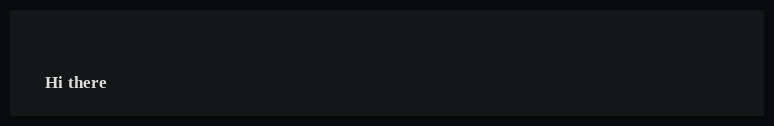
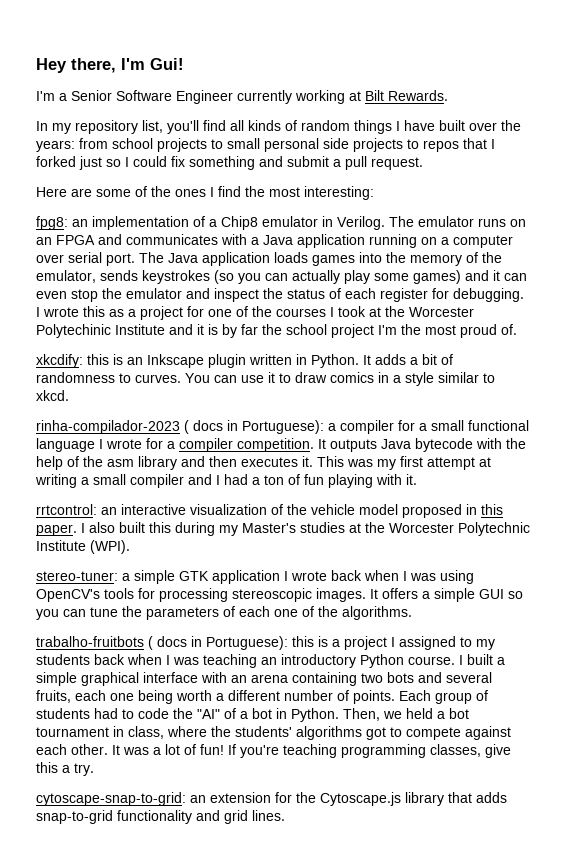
[45,76,107,88] Hi there -> [36,58,184,73] [36,90,448,104] [36,120,521,134] [36,138,495,152] [36,156,423,170] [36,186,374,200] [36,216,526,230] [36,234,513,248] [36,252,502,266] [36,270,527,284] [36,288,524,302] [36,306,474,320] [36,324,517,338] [36,354,453,368] [36,372,495,386] [36,390,69,401] [36,420,529,434] [36,438,526,452] [36,456,491,470] [35,474,417,488] [36,504,503,518] [36,522,530,536] [36,540,130,554] [36,570,474,584] [36,588,523,602] [36,606,412,620] [36,636,495,650] [36,654,505,668] [36,672,492,686] [36,690,488,704] [36,708,469,722] [36,726,511,740] [36,744,511,758] [36,762,94,776] [36,792,507,806] [36,810,285,824] Hey there, I'm Gui! // I'm a Senior Software Engineer currently working at Bilt Rewards. // In my repository list, you'll find all kinds of random things I have built over the years: from school projects to small personal side projects to repos that I forked just so I could fix something and submit a pull request. // Here are some of the ones I find the most interesting: // fpg8: an implementation of a Chip8 emulator in Verilog. The emulator runs on an FPGA and communicates with a Java application running on a computer over serial port. The Java application loads games into the memory of the emulator, sends keystrokes (so you can actually play some games) and it can even stop the emulator and inspect the status of each register for debugging. I wrote this as a project for one of the courses I took at the Worcester Polytechinic Institute and it is by far the school project I'm the most proud of. // xkcdify: this is an Inkscape plugin written in Python. It adds a bit of randomness to curves. You can use it to draw comics in a style similar to xkcd. // rinha-compilador-2023 ( docs in Portuguese): a compiler for a small functional language I wrote for a compiler competition. It outputs Java bytecode with the help of the asm library and then executes it. This was my first attempt at writing a small compiler and I had a ton of fun playing with it. // rrtcontrol: an interactive visualization of the vehicle model proposed in this paper. I also built this during my Master's studies at the Worcester Polytechnic Institute (WPI). // stereo-tuner: a simple GTK application I wrote back when I was using OpenCV's tools for processing stereoscopic images. It offers a simple GUI so you can tune the parameters of each one of the algorithms. // trabalho-fruitbots ( docs in Portuguese): this is a project I assigned to my students back when I was teaching an introductory Python course. I built a simple graphical interface with an arena containing two bots and several fruits, each one being worth a different number of points. Each group of students had to code the "AI" of a bot in Python. Then, we held a bot tournament in class, where the students' algorithms got to compete against each other. It was a lot of fun! If you're teaching programming classes, give this a try. // cytoscape-snap-to-grid: an extension for the Cytoscape.js library that adds snap-to-grid functionality and grid lines.

